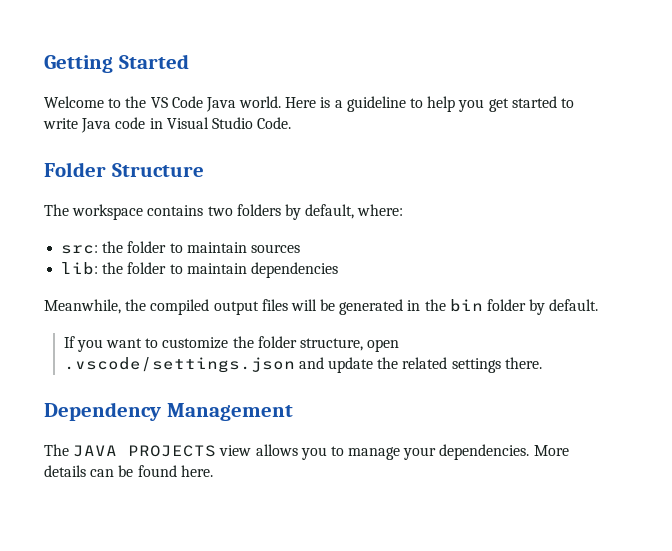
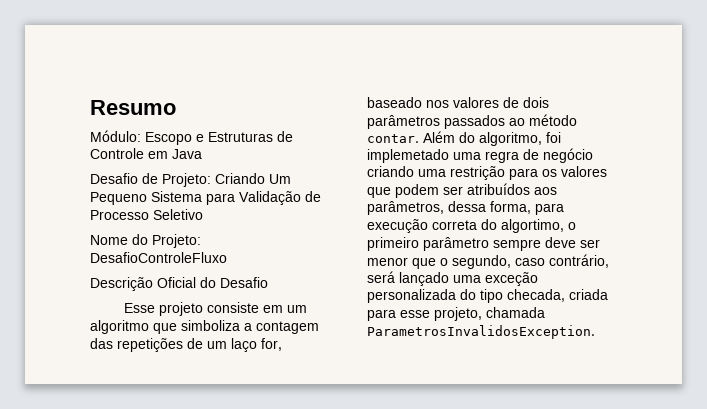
[44,54,189,73] [44,96,574,112] [43,117,292,133] [44,162,204,177] [44,204,404,220] [61,241,300,254] [61,262,338,278] [44,299,599,315] [63,336,400,352] [63,357,542,373] [44,402,293,421] [44,444,569,460] [44,465,213,477] Getting Started // Welcome to the VS Code Java world. Here is a guideline to help you get started to write Java code in Visual Studio Code. // Folder Structure // The workspace contains two folders by default, where: // src: the folder to maintain sources // lib: the folder to maintain dependencies // Meanwhile, the compiled output files will be generated in the bin folder by default. // If you want to customize the folder structure, open .vscode/settings.json and update the related settings there. // Dependency Management // The JAVA PROJECTS view allows you to manage your dependencies. More details can be found here. -> [90,100,176,115] [90,130,293,145] [90,148,202,159] [90,173,291,187] [90,191,321,205] [90,209,203,220] [90,234,201,248] [90,252,227,263] [90,277,268,291] [124,302,308,316] [90,320,319,334] [90,338,282,352] [367,97,549,108] [367,114,577,129] [367,131,561,146] [367,148,593,163] [367,166,607,180] [367,183,557,198] [367,201,564,215] [367,219,576,233] [367,237,600,251] [367,254,609,269] [367,271,538,286] [367,289,608,303] [367,307,545,321] [367,325,595,339] Resumo // Módulo: Escopo e Estruturas de Controle em Java // Desafio de Projeto: Criando Um Pequeno Sistema para Validação de Processo Seletivo // Nome do Projeto: DesafioControleFluxo // Descrição Oficial do Desafio // Esse projeto consiste em um algoritmo que simboliza a contagem das repetições de um laço for, baseado nos valores de dois parâmetros passados ao método contar. Além do algoritmo, foi implemetado uma regra de negócio criando uma restrição para os valores que podem ser atribuídos aos parâmetros, dessa forma, para execução correta do algortimo, o primeiro parâmetro sempre deve ser menor que o segundo, caso contrário, será lançado uma exceção personalizada do tipo checada, criada para esse projeto, chamada ParametrosInvalidosException.

